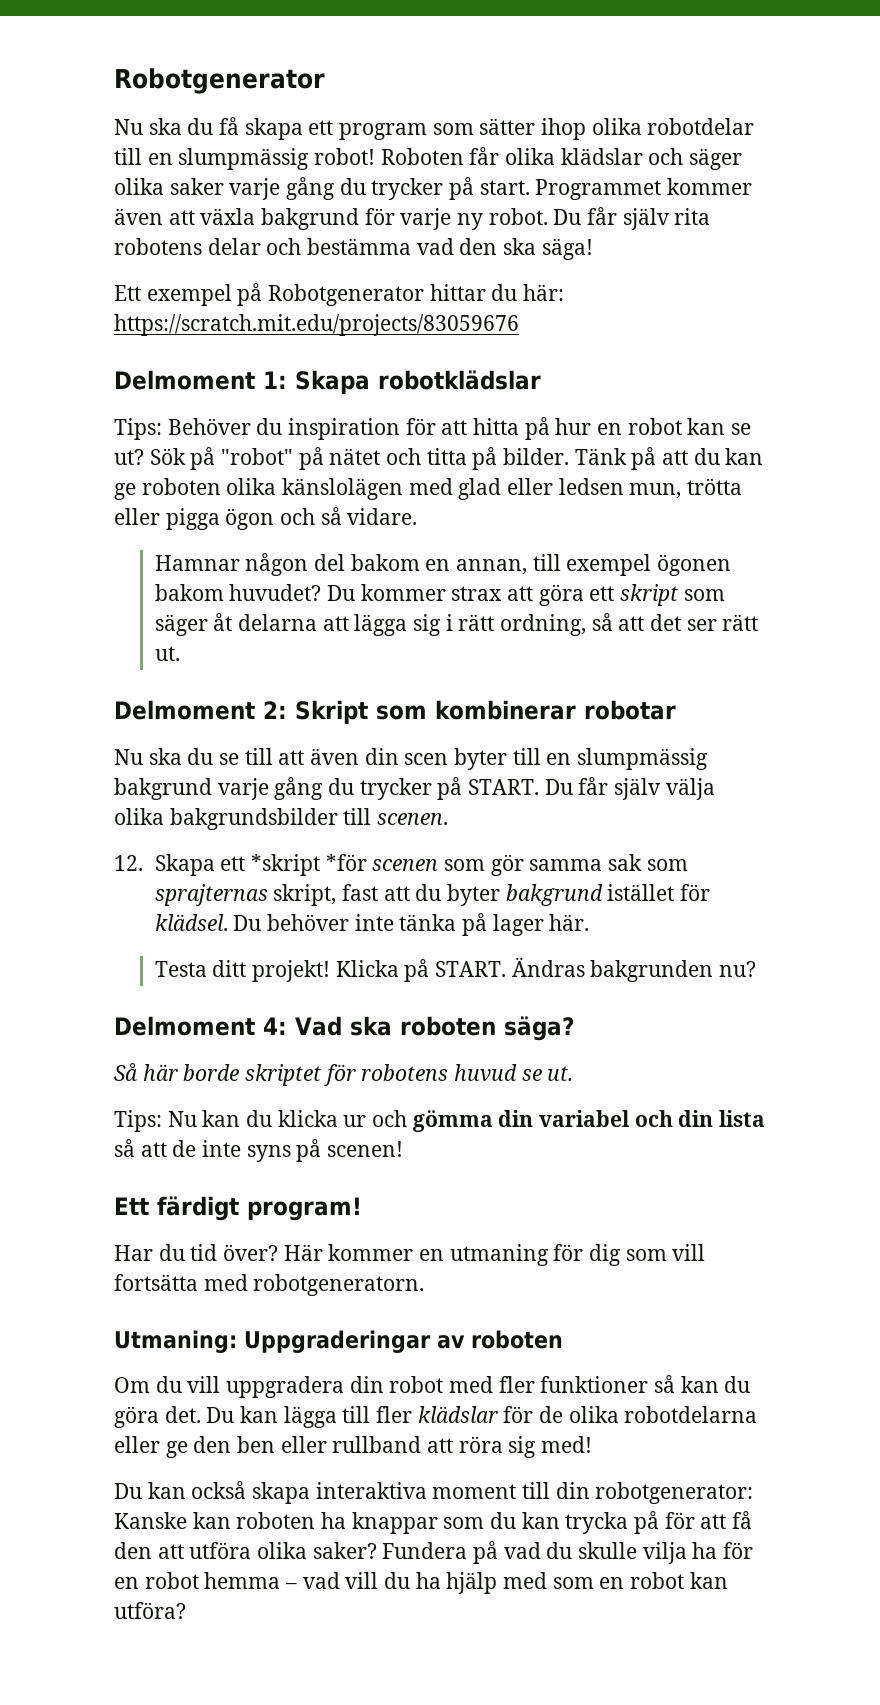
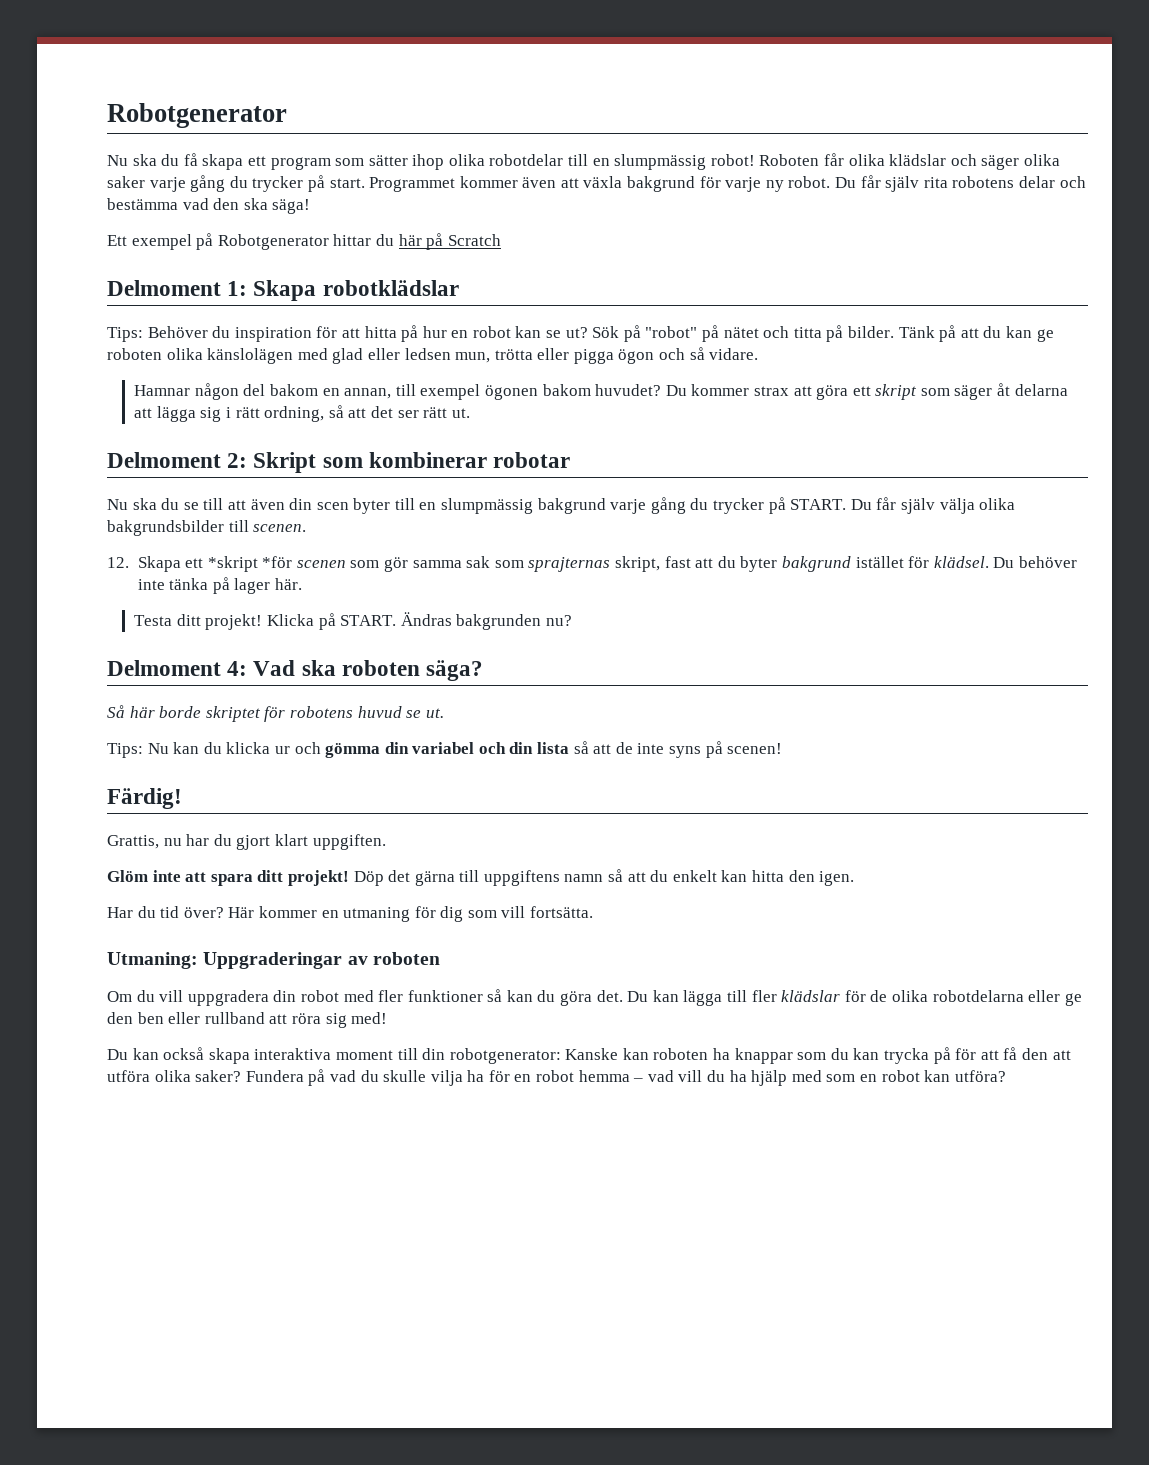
[523,284,565,301] [114,314,519,336] här: https://scratch.mit.edu/projects/83059676 -> [398,233,501,250] här på Scratch
[114,1196,362,1221] Ett färdigt program! -> [107,788,182,809] [107,834,386,850] [107,869,855,886] Färdig! // Grattis, nu har du gjort klart uppgiften. // Glöm inte att spara ditt projekt! Döp det gärna till uppgiftens namn så att du enkelt kan hitta den igen.
[114,1274,425,1296] fortsätta med robotgeneratorn. -> [530,906,594,918] fortsätta.

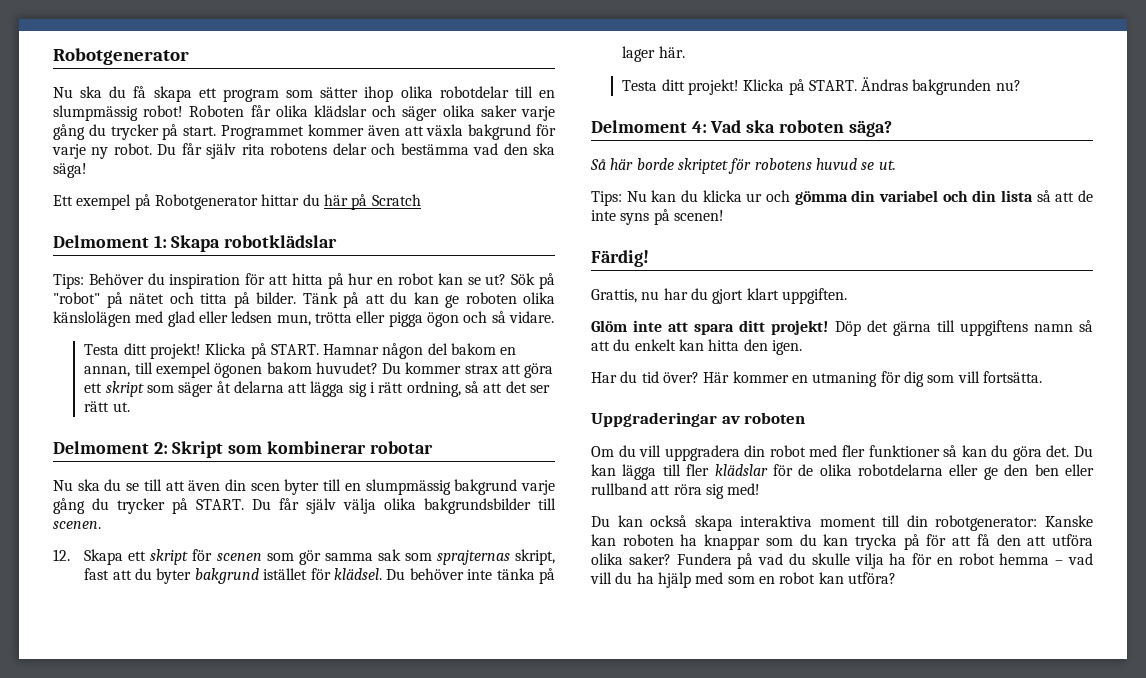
(759, 354) none -> [84,343,319,359] Testa ditt projekt! Klicka på START.
[207,556,293,572] *skript *för -> [150,549,213,565] skript för
[107,952,198,969] Utmaning: -> (1042, 377) none

